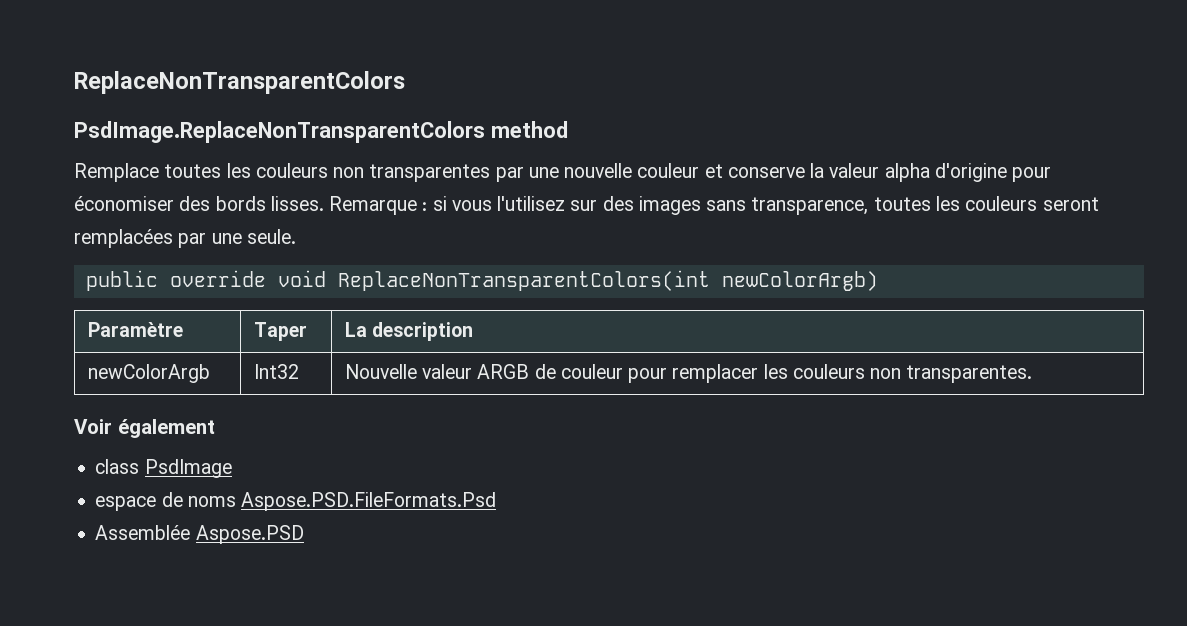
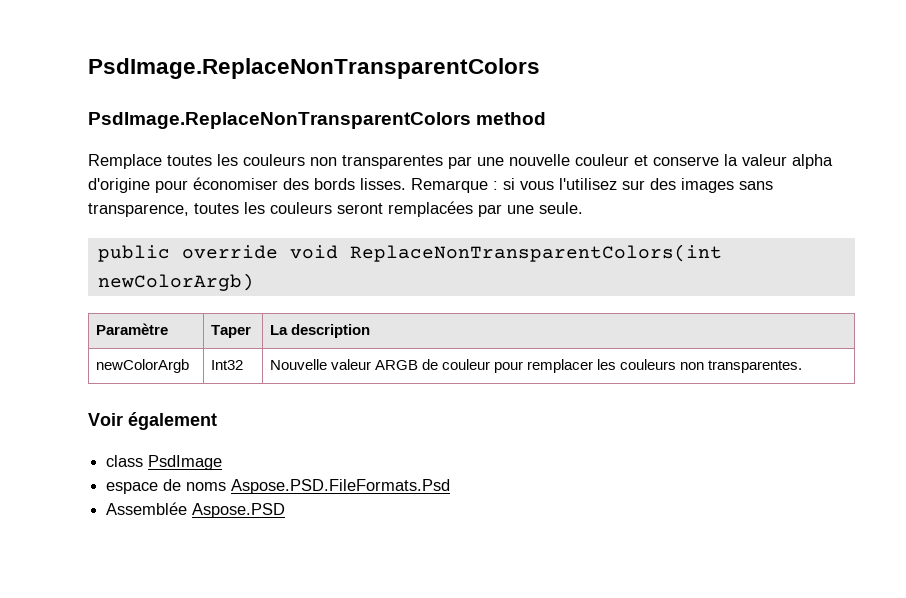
[74,71,405,94] ReplaceNonTransparentColors -> [88,58,540,79] PsdImage.ReplaceNonTransparentColors

